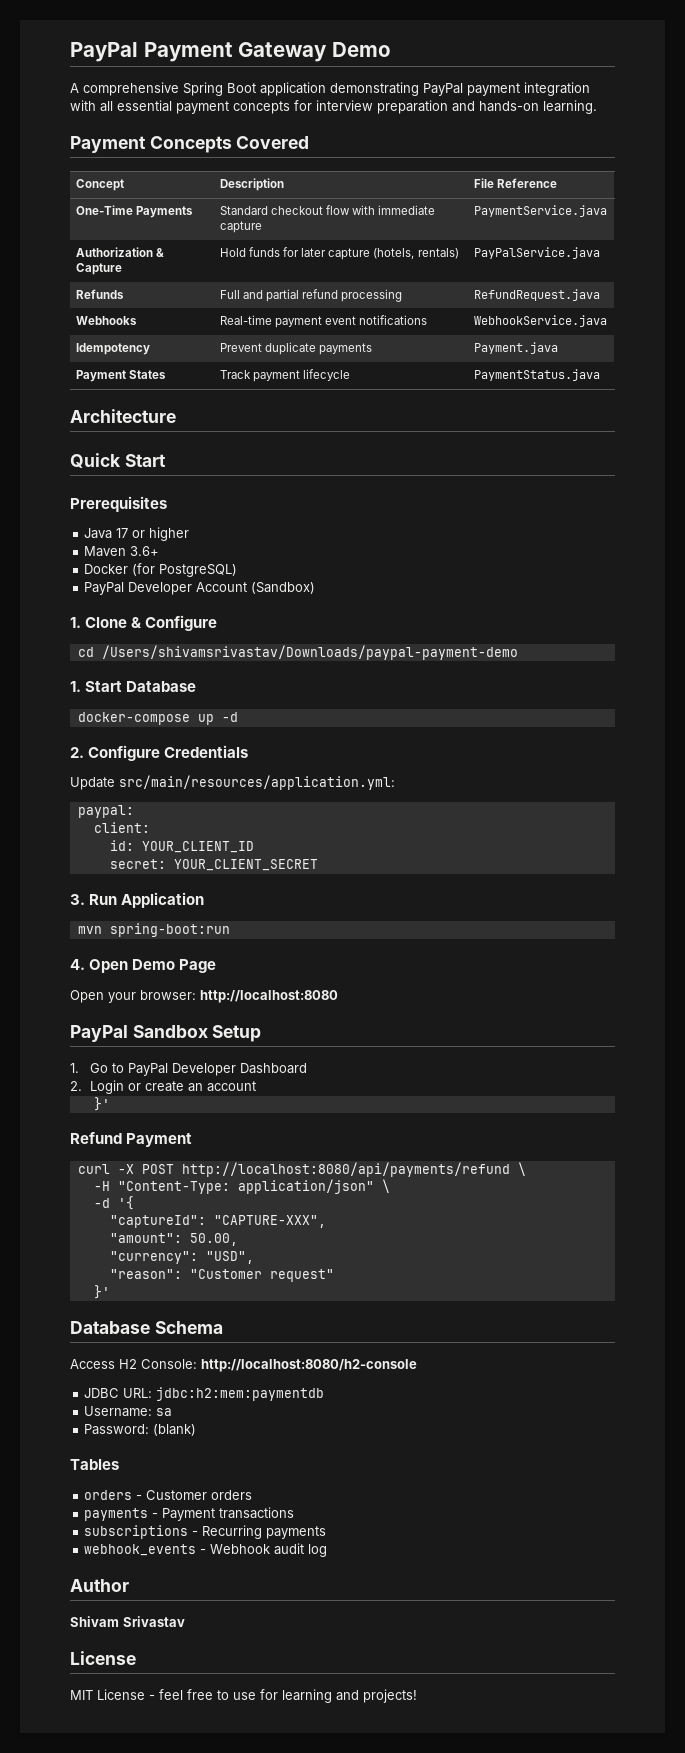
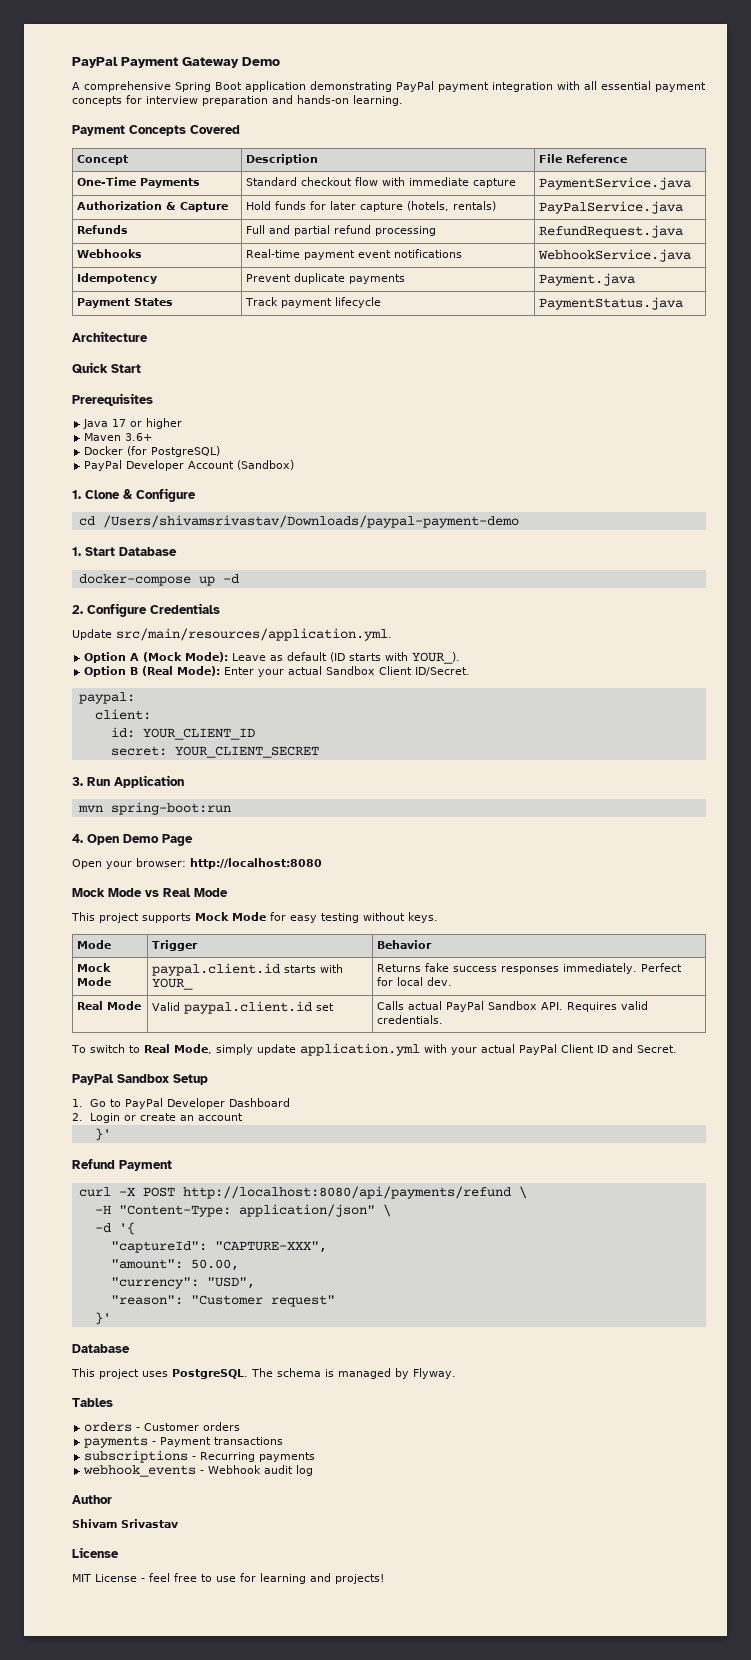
[119,775,395,790] src/main/resources/application.yml: -> [116,628,392,641] [84,652,461,664] [84,666,471,677] src/main/resources/application.yml. // Option A (Mock Mode): Leave as default (ID starts with YOUR_). // Option B (Real Mode): Enter your actual Sandbox Client ID/Secret.
(338, 996) none -> [72,888,228,897] [71,912,438,923] [77,940,112,949] [152,940,199,951] [377,940,433,949] [77,963,112,972] [77,977,112,986] [152,963,344,976] [152,978,194,990] [377,963,683,974] [377,977,453,986] [77,1001,142,1010] [152,1001,335,1014] [377,1001,649,1012] [377,1015,444,1024] [71,1043,677,1056] // Mock Mode vs Real Mode // This project supports Mock Mode for easy testing without keys. // Mode | Trigger | Behavior // Mock Mode | paypal.client.id starts with YOUR_ | Returns fake success responses immediately. Perfect for local dev. // Real Mode | Valid paypal.client.id set | Calls actual PayPal Sandbox API. Requires valid credentials. // To switch to Real Mode, simply update application.yml with your actual PayPal Client ID and Secret.
[154,1321,223,1334] [70,1359,417,1372] [84,1387,325,1401] [84,1406,173,1417] [84,1424,197,1436] Schema // Access H2 Console: http://localhost:8080/h2-console // JDBC URL: jdbc:h2:mem:paymentdb // Username: sa // Password: (blank) -> [71,1368,456,1379] // This project uses PostgreSQL. The schema is managed by Flyway.

